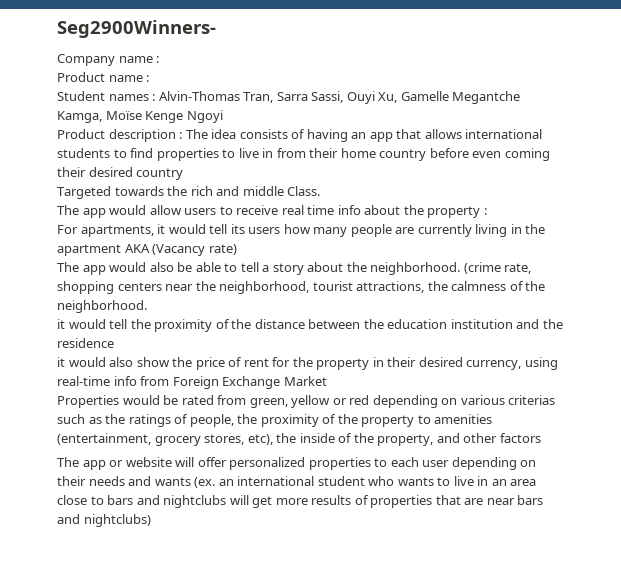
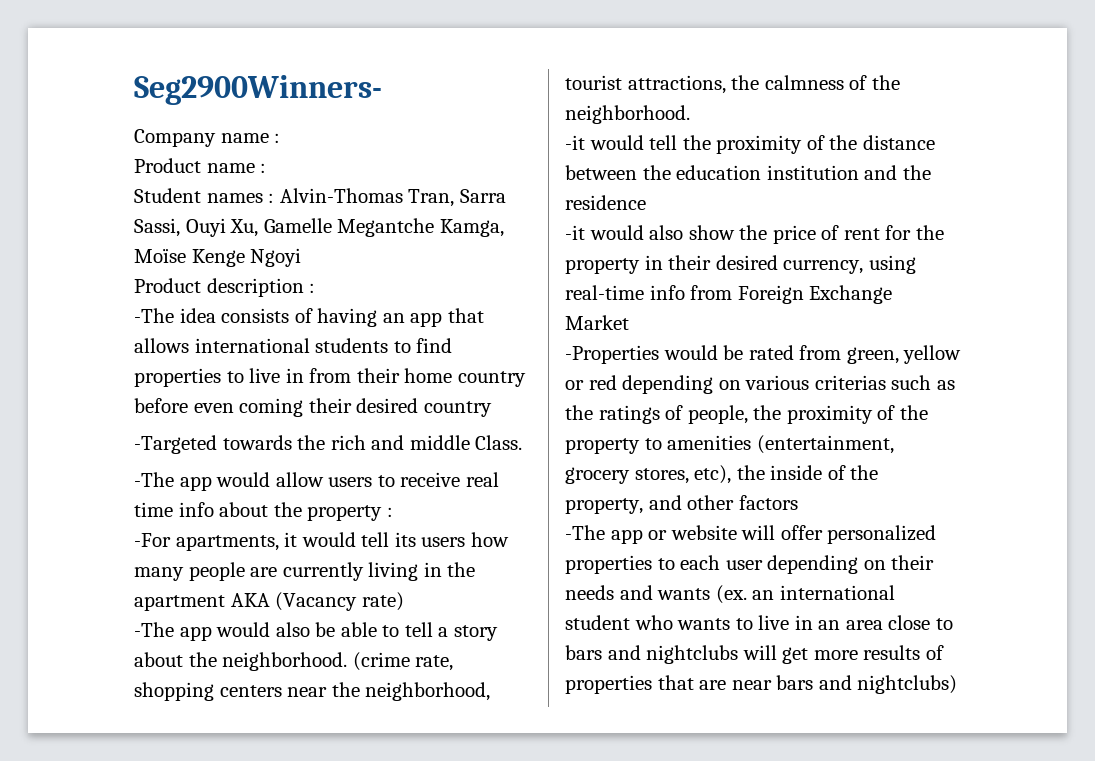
[185,129,208,139] The -> [134,308,174,323] // -The
[57,186,111,199] Targeted -> [134,435,217,454] -Targeted
[57,205,79,215] The -> [134,472,174,487] -The
[57,225,78,234] For -> [134,533,171,547] -For
[57,262,79,272] The -> [134,622,174,637] -The
[57,319,65,329] it -> [565,135,585,150] -it
[57,357,65,367] it -> [565,225,585,240] -it
[57,395,119,408] Properties -> [565,345,659,364] -Properties
[57,457,79,467] The -> [565,525,605,540] -The

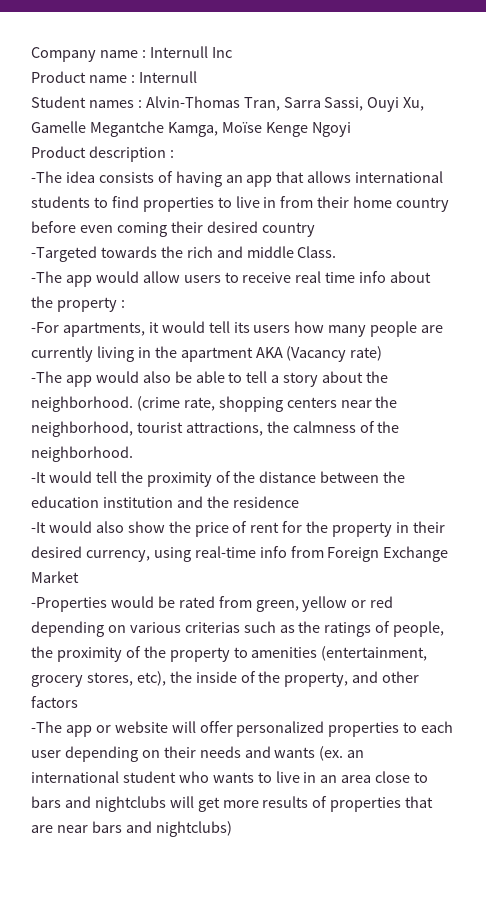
[134,75,382,105] Seg2900Winners- // -> (31, 54) none
(281, 138) none -> [149,46,232,58] Internull Inc
(267, 168) none -> [138,71,197,83] Internull
[565,135,585,150] -it -> [31,472,46,483] -It
[565,225,585,240] -it -> [31,522,46,533] -It

